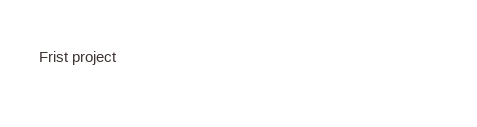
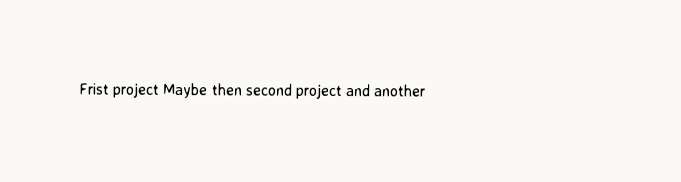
(118, 58) none -> [162,82,427,100] Maybe then second project and another

